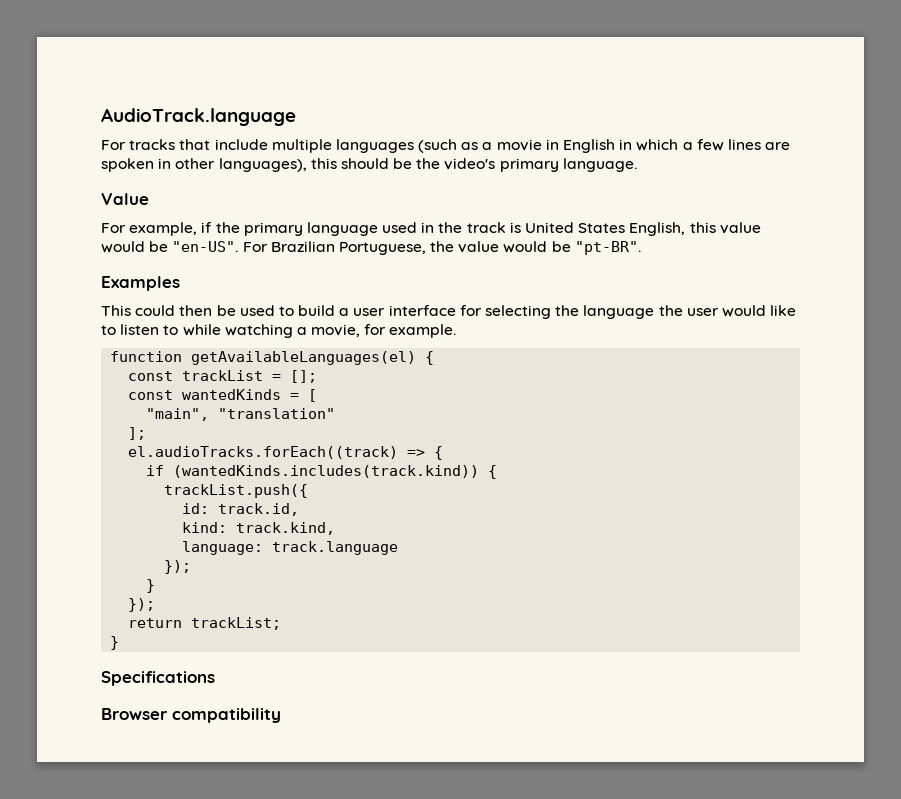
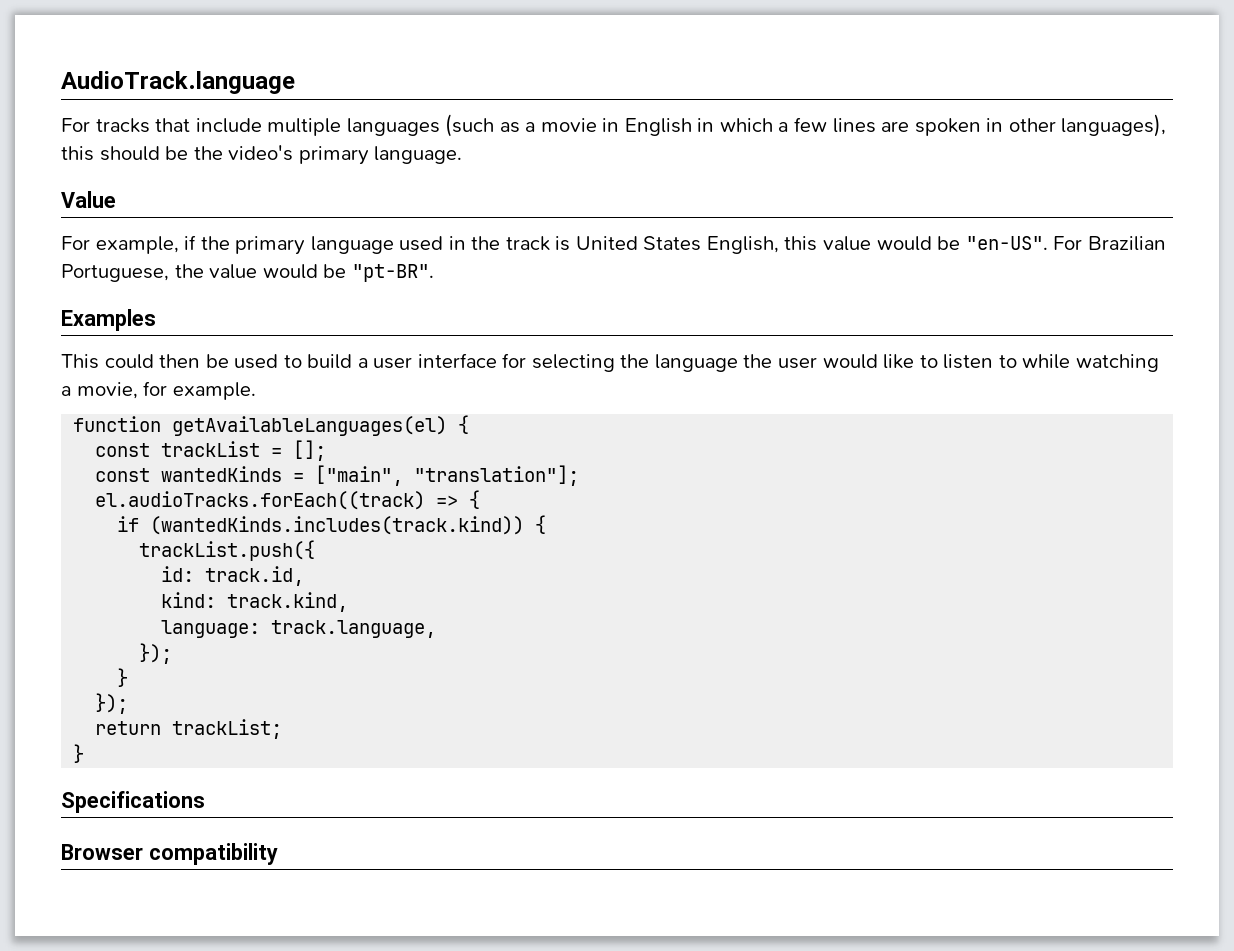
[308,389,318,402] [146,408,336,421] [128,427,147,440] [ // "main", "translation" // ]; -> [315,465,580,486] ["main", "translation"];
[272,541,399,555] track.language -> [271,620,437,638] track.language,

